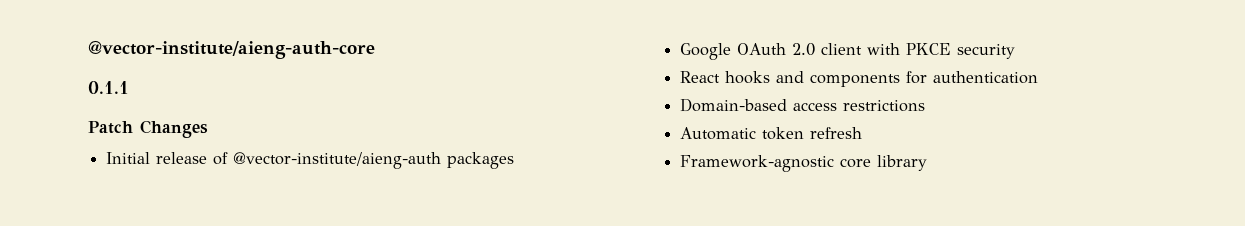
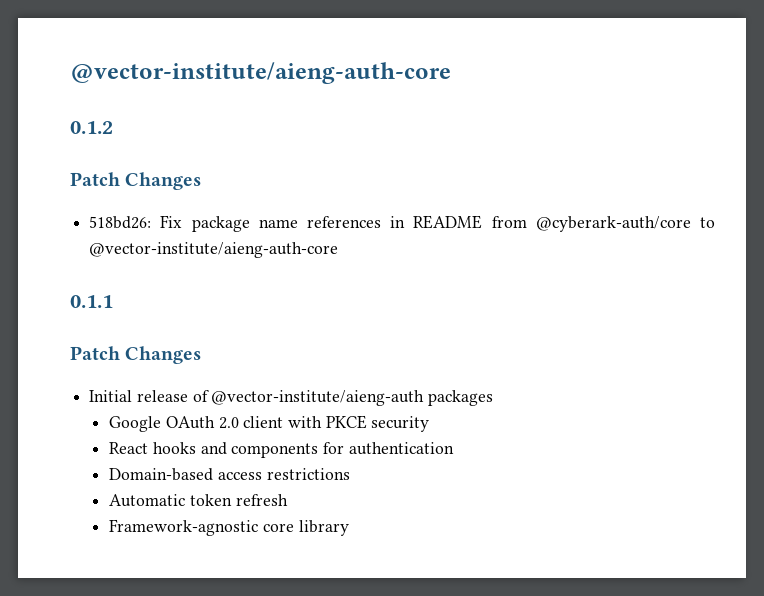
[88,40,375,59] @vector-institute/aieng-auth-core -> [70,62,451,84] [70,121,113,134] [70,172,202,190] [89,215,716,232] [89,242,339,258] @vector-institute/aieng-auth-core // 0.1.2 // Patch Changes // 518bd26: Fix package name references in README from @cyberark-auth/core to @vector-institute/aieng-auth-core

